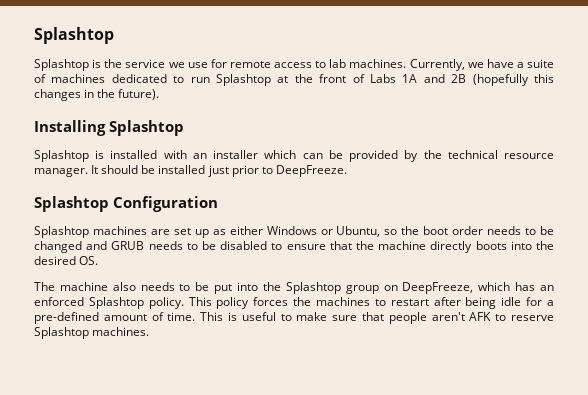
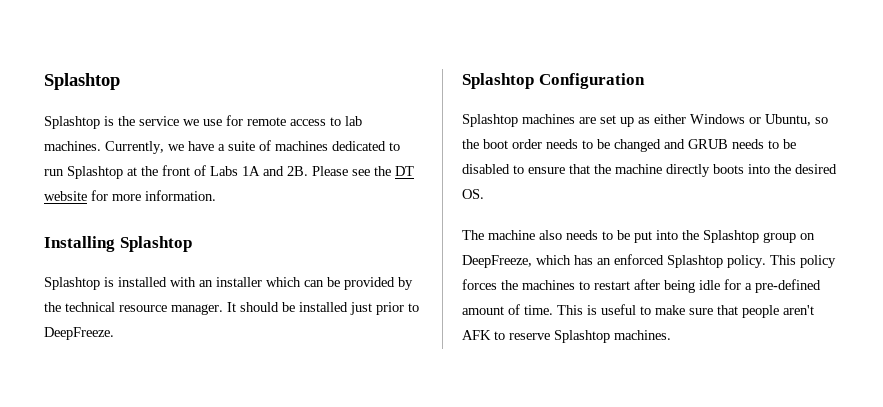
[451,74,554,86] [34,89,160,101] 2B (hopefully this changes in the future). -> [287,166,414,176] [44,190,216,201] 2B. Please see the DT website for more information.

